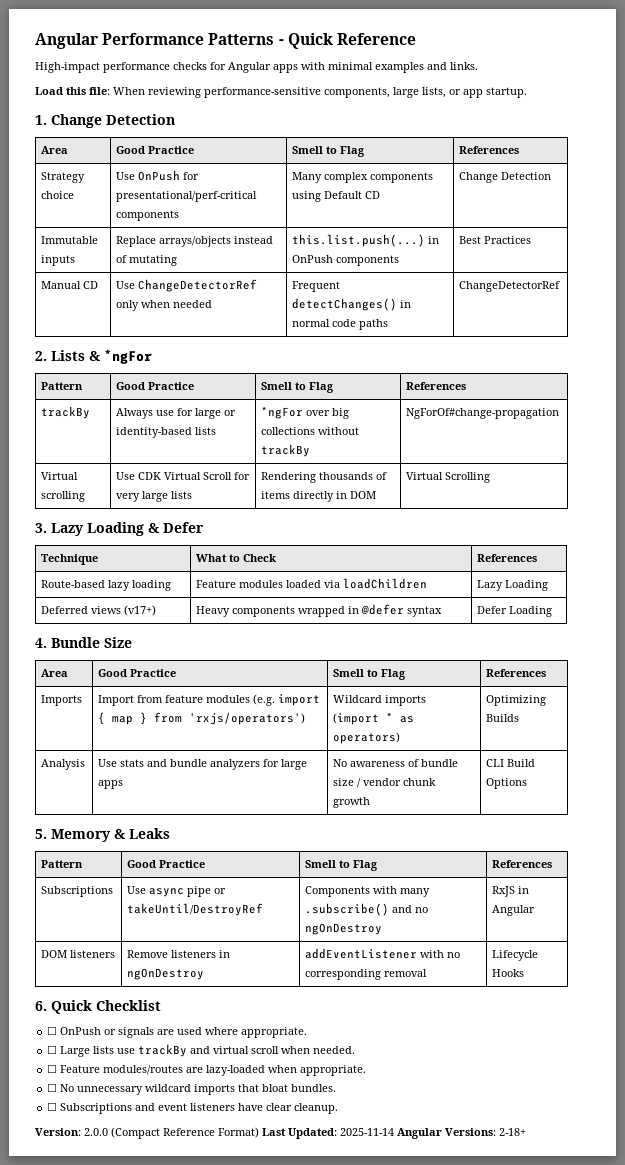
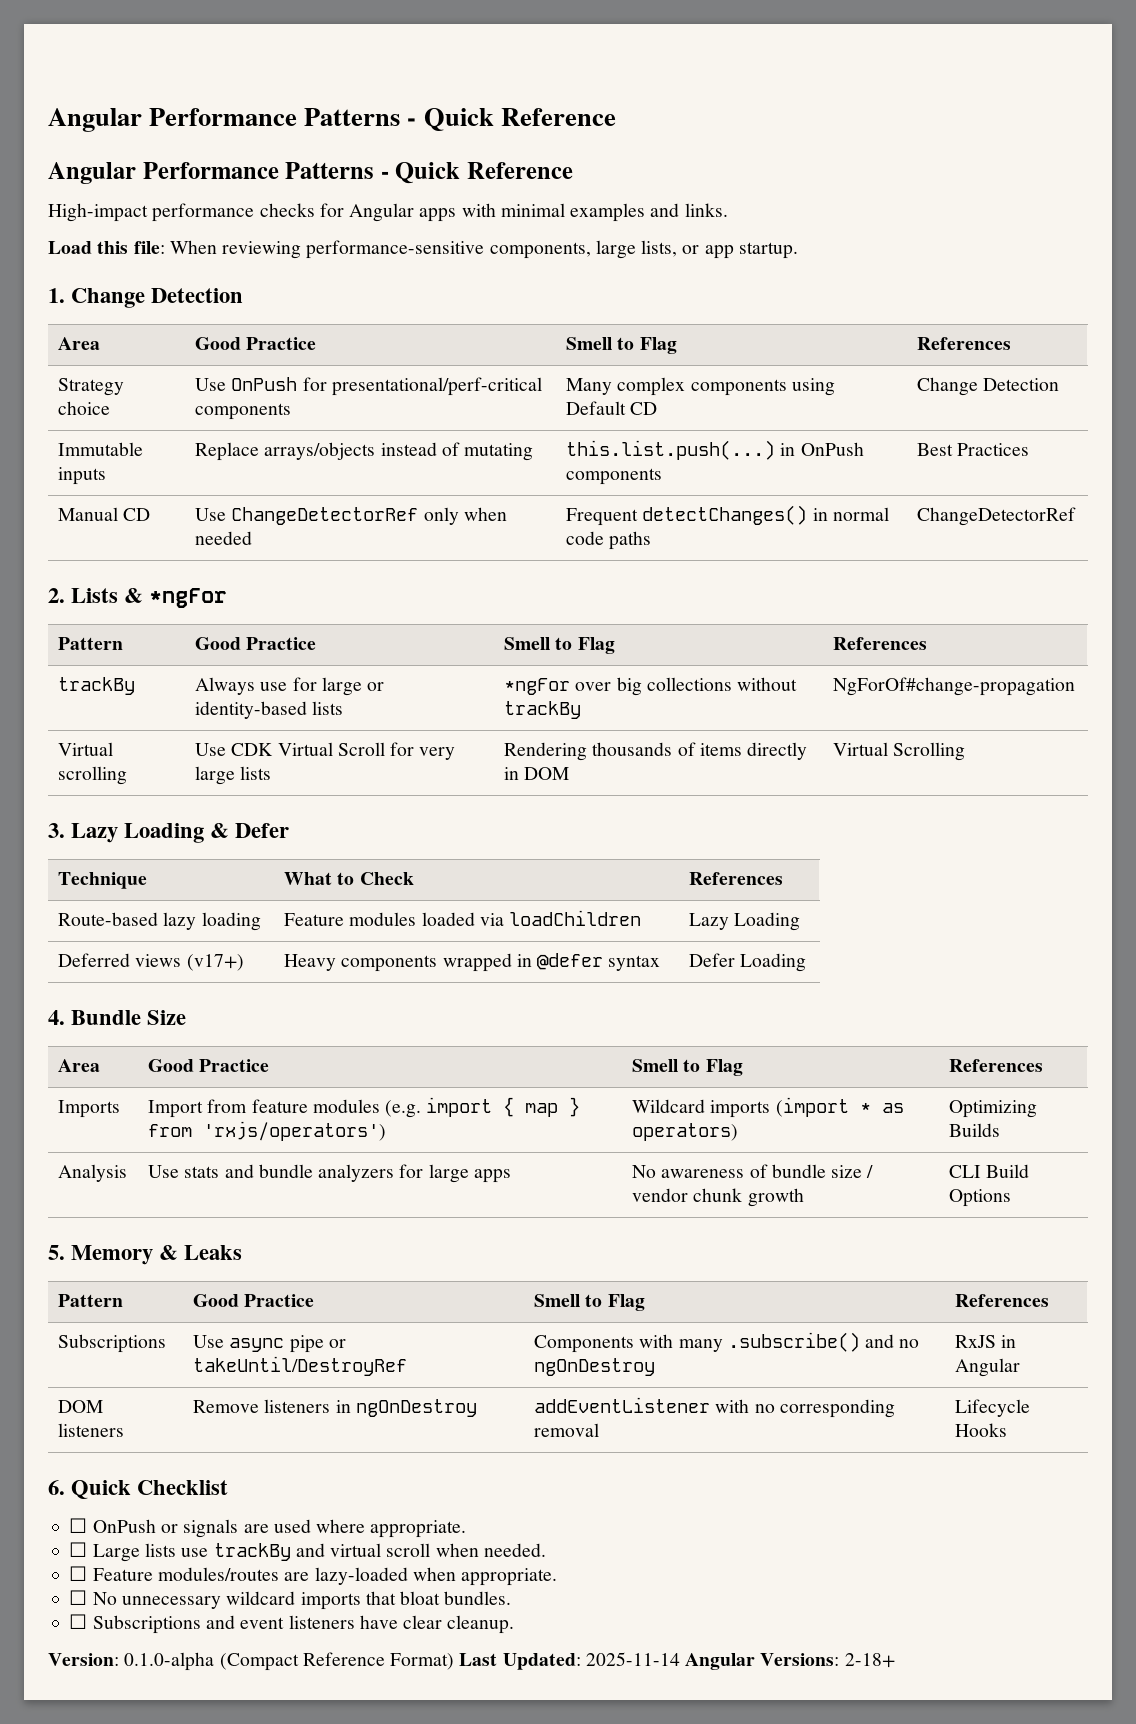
[35,33,416,49] Angular Performance Patterns - Quick Reference -> [48,108,616,132] [48,162,574,184] Angular Performance Patterns - Quick Reference // Angular Performance Patterns - Quick Reference
[84,1128,108,1136] 2.0.0 -> [124,1652,215,1671] 0.1.0-alpha

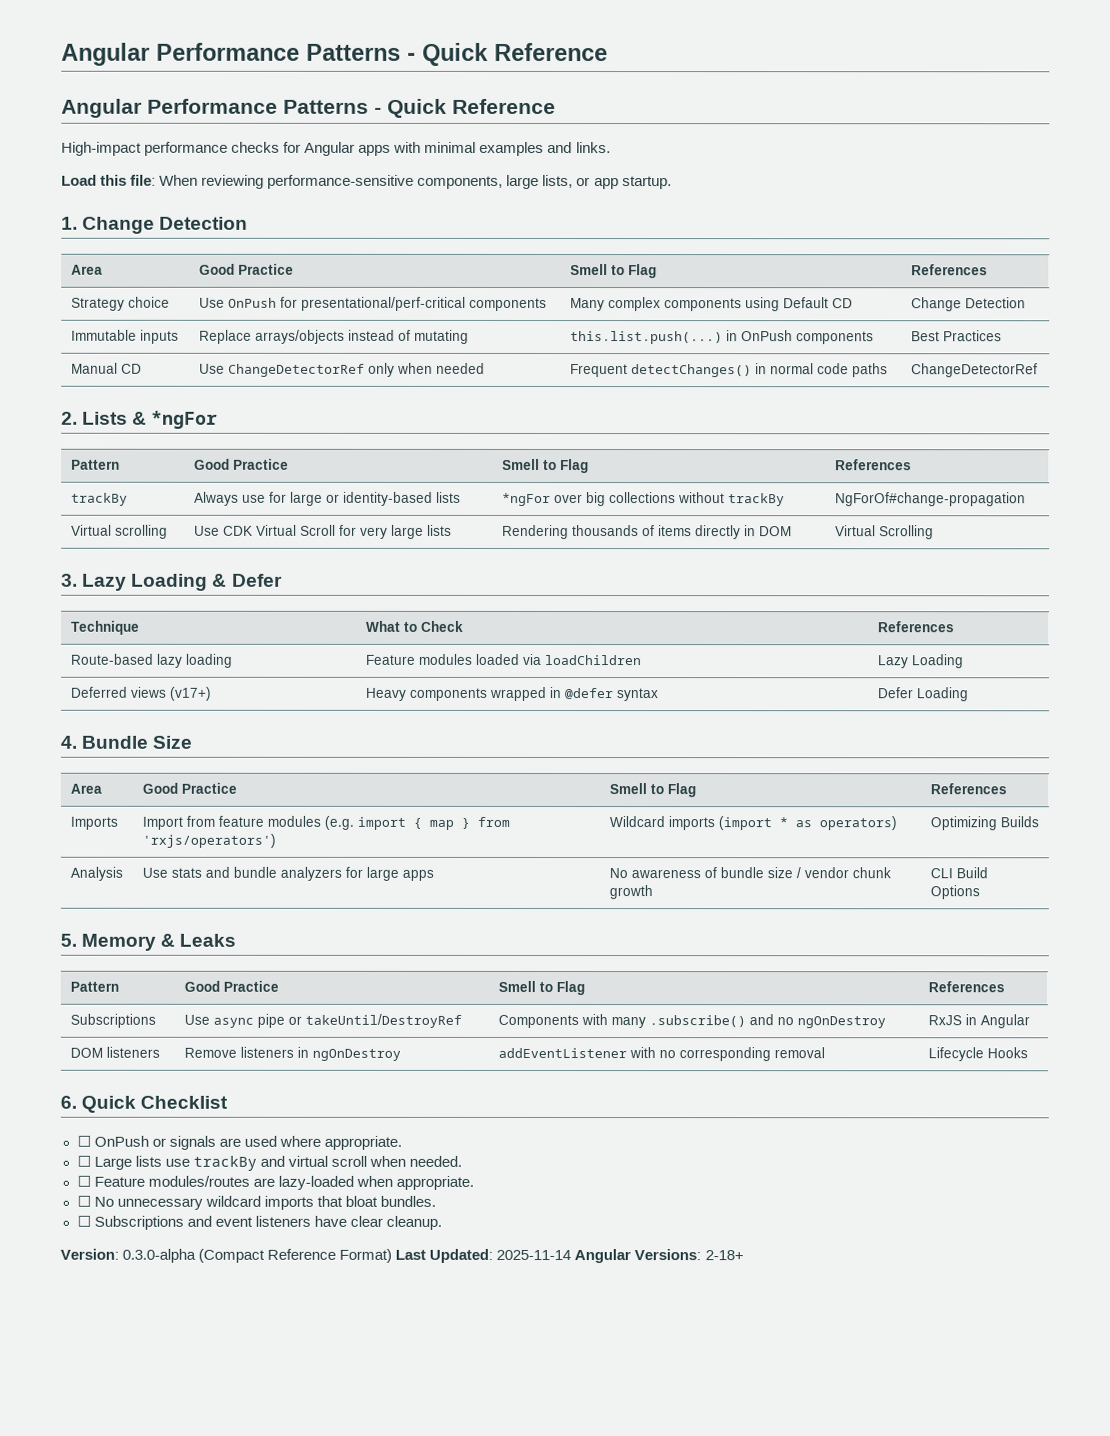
[124,1652,215,1671] 0.1.0-alpha -> [122,1248,197,1263] 0.3.0-alpha

